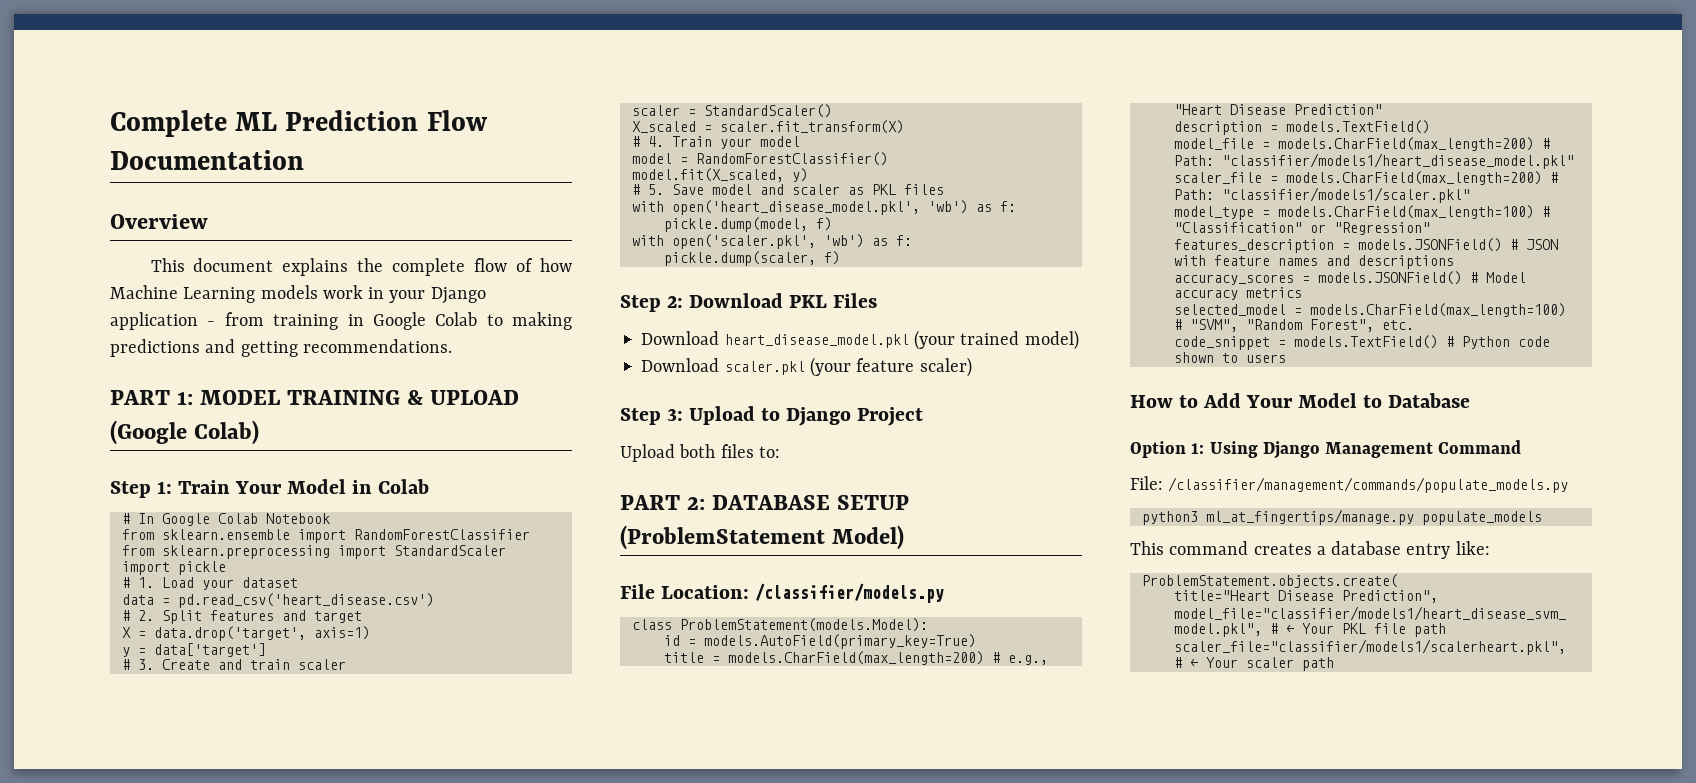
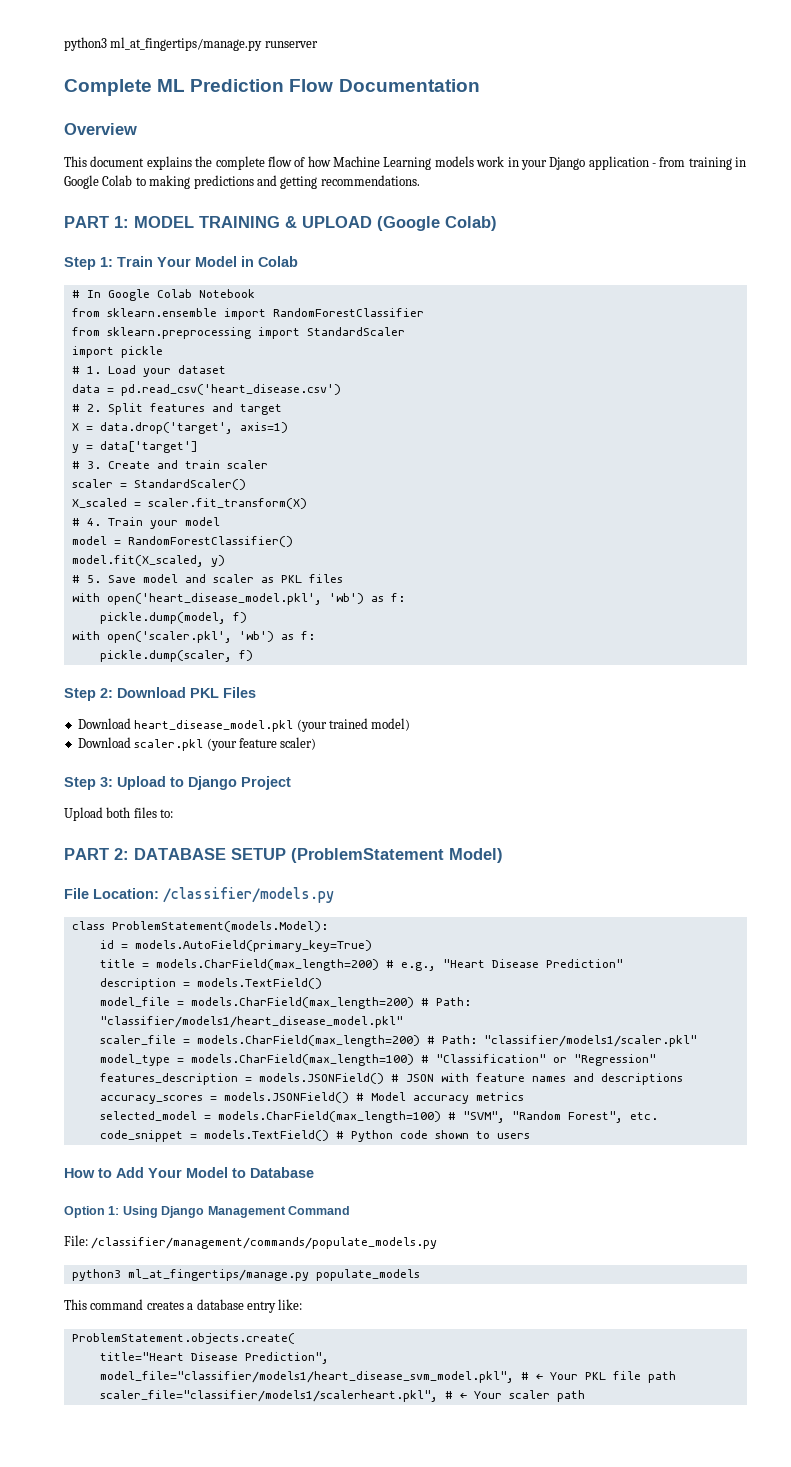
(110, 123) none -> [64,37,318,51] python3 ml_at_fingertips/manage.py runserver //

